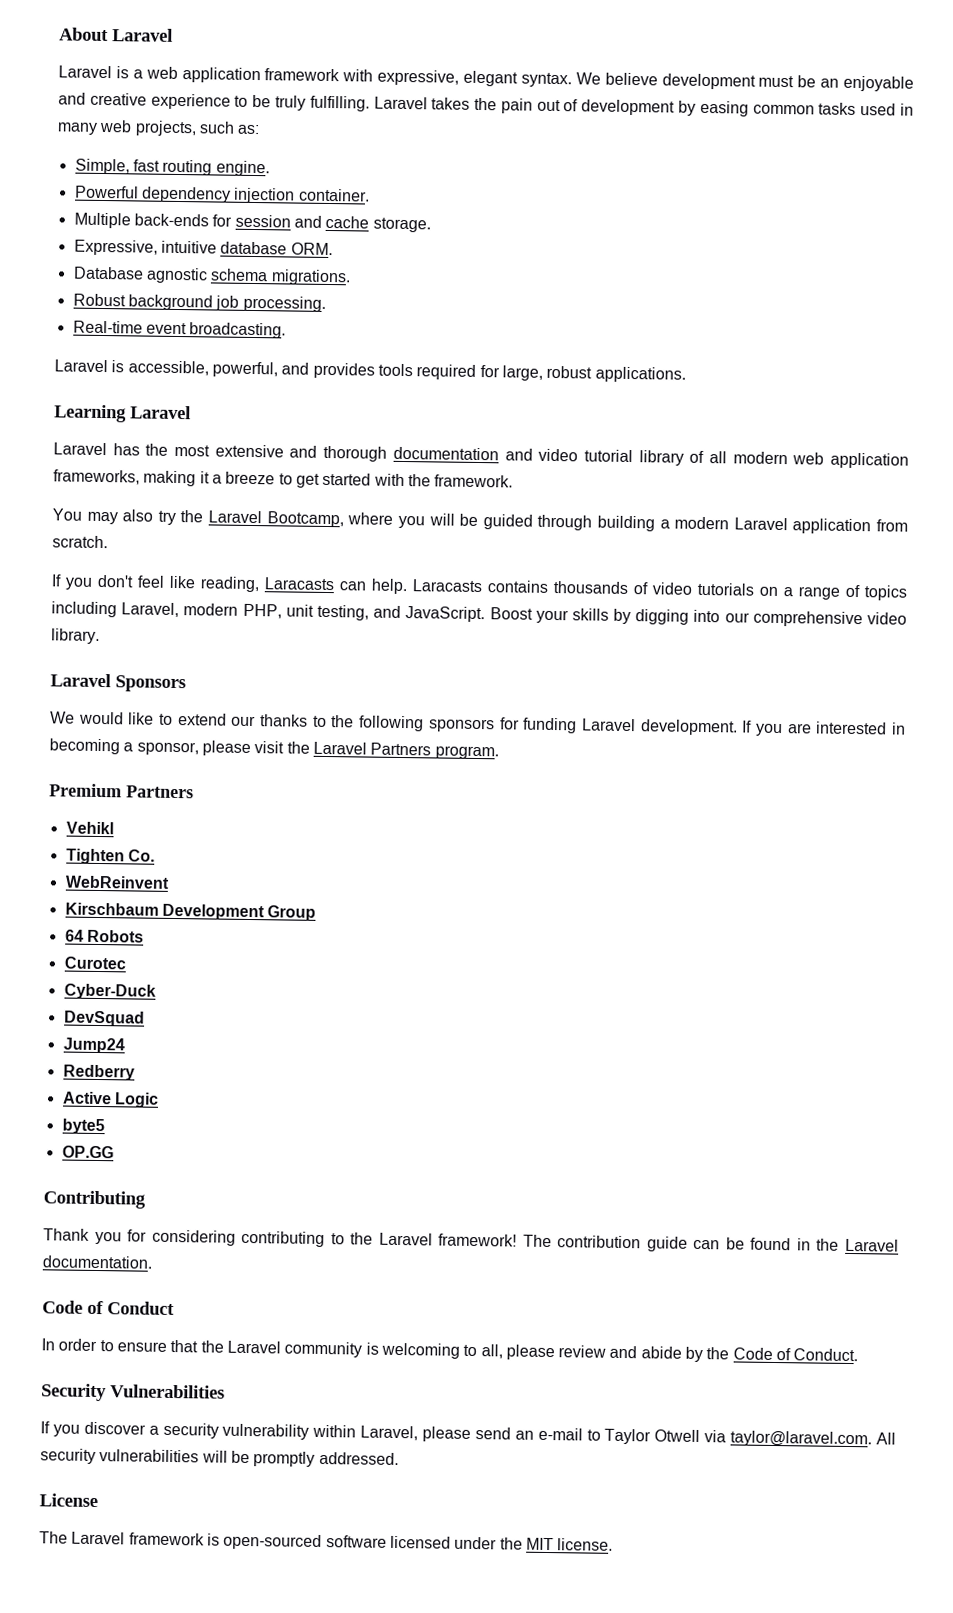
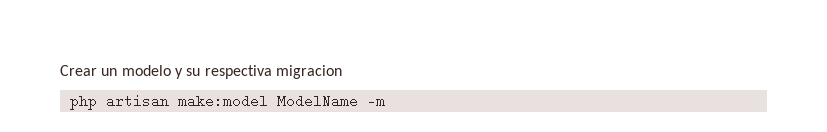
[59,27,173,42] [58,65,914,92] [58,92,914,117] [57,119,261,137] [74,158,270,177] [74,185,370,204] [73,212,431,233] [73,239,333,256] [72,266,351,286] [72,293,326,312] [72,320,287,339] [54,359,686,383] [54,404,191,423] [53,442,909,469] [53,469,514,488] [52,508,908,535] [52,535,108,549] [51,574,907,601] [51,601,907,628] [51,628,100,644] [50,673,186,693] [50,711,907,737] [49,738,499,760] [49,783,194,799] [65,821,114,835] [65,848,155,865] [64,875,170,889] [64,902,317,921] [64,929,144,943] [63,956,126,970] [63,983,156,1000] [63,1010,145,1027] [62,1037,125,1054] [62,1064,135,1081] [62,1091,159,1108] [61,1118,105,1135] [61,1145,114,1159] [43,1190,146,1209] [43,1228,899,1252] [42,1255,152,1269] [42,1300,175,1316] [41,1338,859,1363] [41,1383,225,1402] [40,1421,896,1448] [40,1448,399,1467] [39,1493,98,1508] [39,1531,614,1551] About Laravel // Laravel is a web application framework with expressive, elegant syntax. We believe development must be an enjoyable and creative experience to be truly fulfilling. Laravel takes the pain out of development by easing common tasks used in many web projects, such as: // Simple, fast routing engine. // Powerful dependency injection container. // Multiple back-ends for session and cache storage. // Expressive, intuitive database ORM. // Database agnostic schema migrations. // Robust background job processing. // Real-time event broadcasting. // Laravel is accessible, powerful, and provides tools required for large, robust applications. // Learning Laravel // Laravel has the most extensive and thorough documentation and video tutorial library of all modern web application frameworks, making it a breeze to get started with the framework. // You may also try the Laravel Bootcamp, where you will be guided through building a modern Laravel application from scratch. // If you don't feel like reading, Laracasts can help. Laracasts contains thousands of video tutorials on a range of topics including Laravel, modern PHP, unit testing, and JavaScript. Boost your skills by digging into our comprehensive video library. // Laravel Sponsors // We would like to extend our thanks to the following sponsors for funding Laravel development. If you are interested in becoming a sponsor, please visit the Laravel Partners program. // Premium Partners // Vehikl // Tighten Co. // WebReinvent // Kirschbaum Development Group // 64 Robots // Curotec // Cyber-Duck // DevSquad // Jump24 // Redberry // Active Logic // byte5 // OP.GG // Contributing // Thank you for considering contributing to the Laravel framework! The contribution guide can be found in the Laravel documentation. // Code of Conduct // In order to ensure that the Laravel community is welcoming to all, please review and abide by the Code of Conduct. // Security Vulnerabilities // If you discover a security vulnerability within Laravel, please send an e-mail to Taylor Otwell via taylor@laravel.com. All security vulnerabilities will be promptly addressed. // License // The Laravel framework is open-sourced software licensed under the MIT license. -> [60,65,342,79] [69,94,385,110] Crear un modelo y su respectiva migracion // php artisan make:model ModelName -m

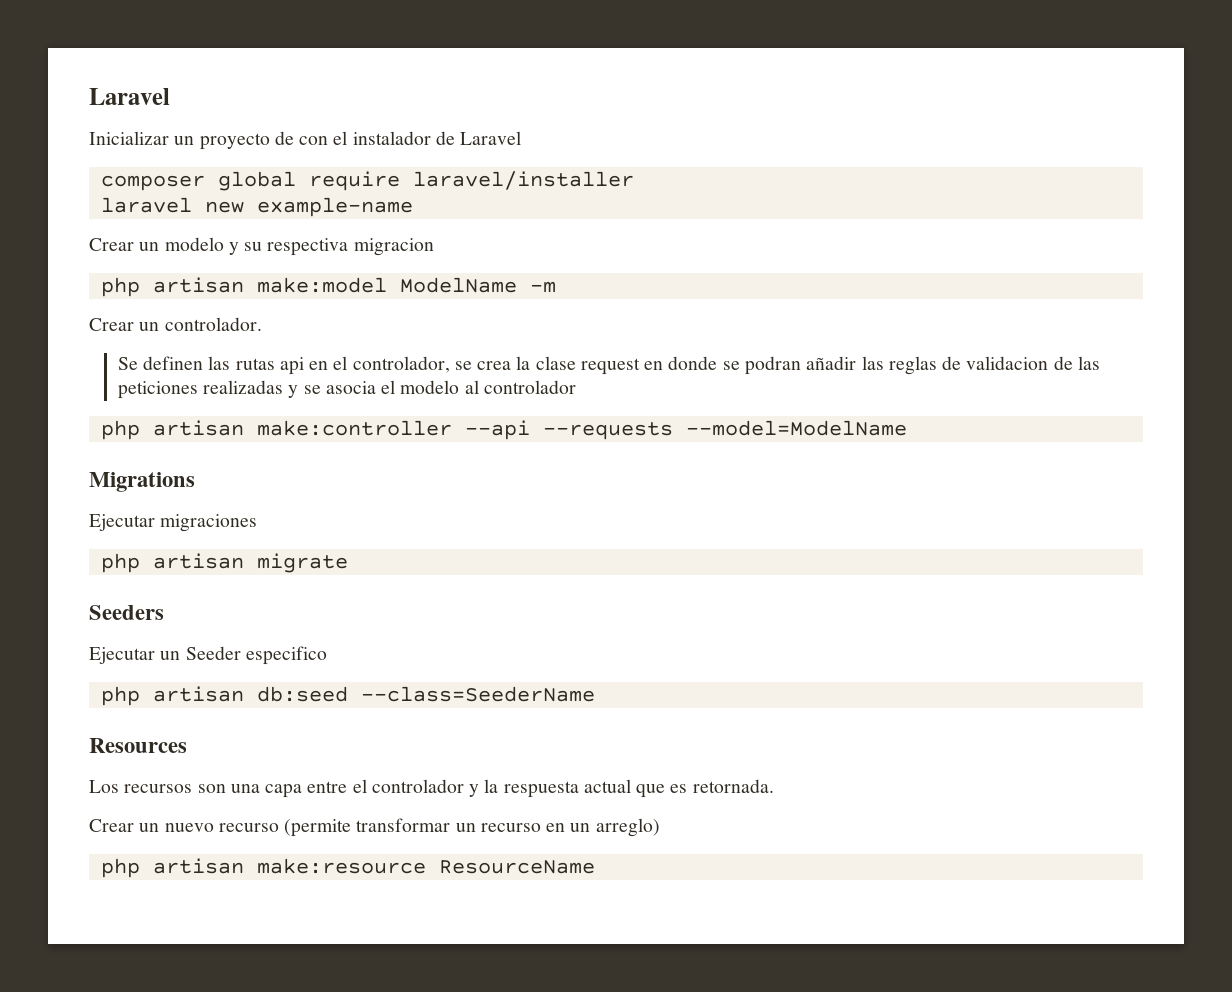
(60, 70) none -> [89,88,170,105] [89,131,522,150] [100,171,634,191] [100,197,413,217] Laravel // Inicializar un proyecto de con el instalador de Laravel // composer global require laravel/installer // laravel new example-name //
(385, 101) none -> [89,317,262,331] [117,356,1100,375] [117,380,576,399] [100,420,907,440] [89,472,195,492] [89,514,258,532] [100,553,348,573] [89,605,164,620] [89,646,327,665] [100,686,595,706] [89,738,187,753] [89,779,774,798] [89,818,660,837] [100,858,595,878] // Crear un controlador. // Se definen las rutas api en el controlador, se crea la clase request en donde se podran añadir las reglas de validacion de las peticiones realizadas y se asocia el modelo al controlador // php artisan make:controller --api --requests --model=ModelName // Migrations // Ejecutar migraciones // php artisan migrate // Seeders // Ejecutar un Seeder especifico // php artisan db:seed --class=SeederName // Resources // Los recursos son una capa entre el controlador y la respuesta actual que es retornada. // Crear un nuevo recurso (permite transformar un recurso en un arreglo) // php artisan make:resource ResourceName

